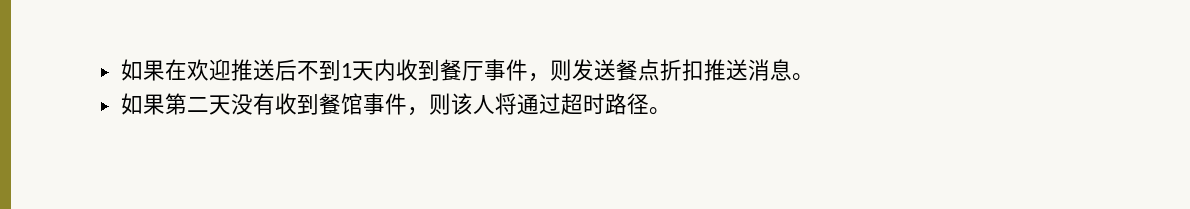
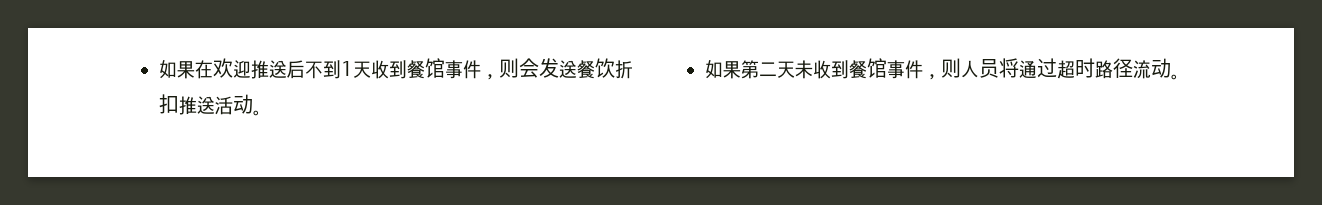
[373,59,814,82] [120,93,495,116] 内收到餐厅事件，则发送餐点折扣推送消息。 // 如果第二天没有收到餐馆事件，则该人 -> [371,58,633,80] [159,94,262,116] [705,58,999,80] 收到餐馆事件，则会发送餐饮折扣推送活动。 // 如果第二天未收到餐馆事件，则人员
(649, 104) none -> [1133,58,1171,79] 流动

